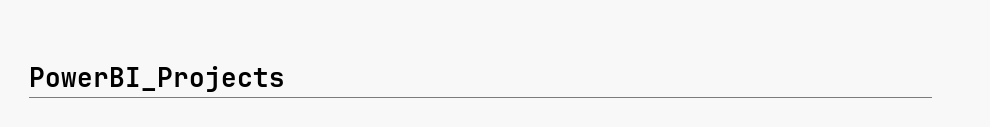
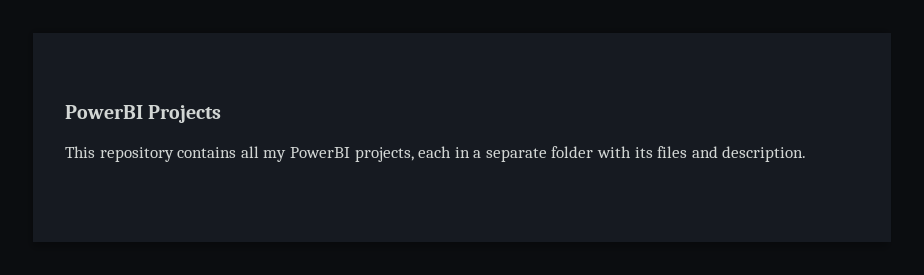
[29,66,285,92] PowerBI_Projects -> [65,105,222,123] [65,146,807,162] PowerBI Projects // This repository contains all my PowerBI projects, each in a separate folder with its files and description.

